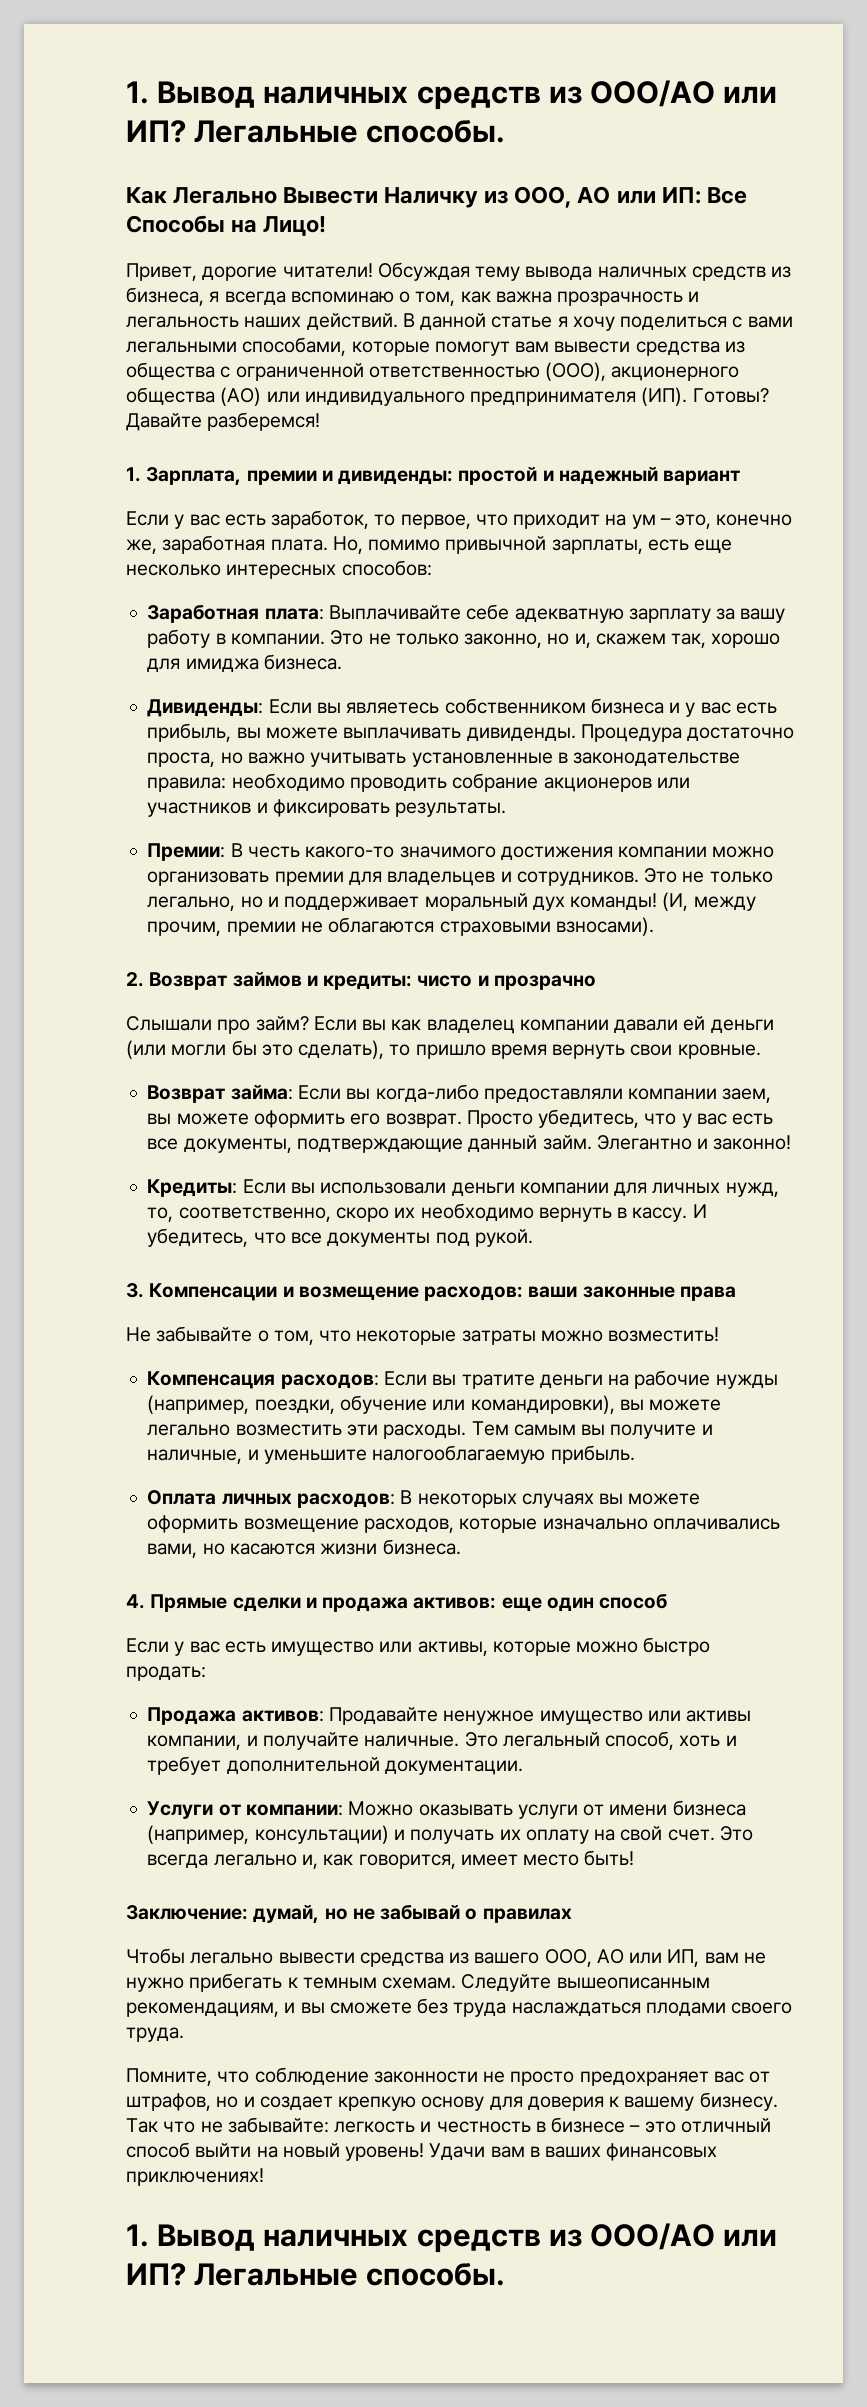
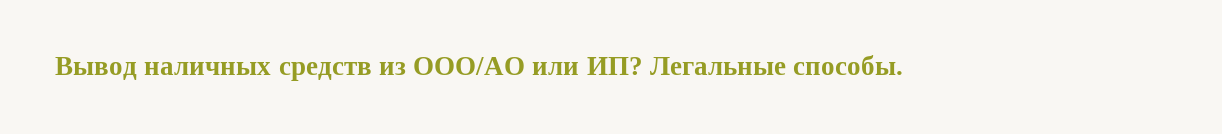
[126,80,778,110] [126,119,506,143] [126,186,747,208] [126,215,327,236] [126,262,792,281] [126,287,700,306] [126,313,793,331] [126,337,745,356] [126,362,740,381] [126,387,769,406] [126,412,321,431] [126,467,741,486] [126,510,793,529] [126,535,733,554] [126,560,432,579] [147,604,786,623] [147,629,781,648] [147,654,342,672] [147,698,777,717] [147,723,795,742] [147,752,741,767] [147,773,690,792] [147,799,507,817] [147,843,775,861] [147,868,773,886] [147,892,756,911] [147,917,654,936] [126,972,596,990] [126,1016,774,1034] [126,1040,761,1059] [147,1084,772,1103] [147,1109,774,1128] [147,1135,792,1153] [147,1179,779,1197] [147,1203,707,1222] [147,1228,533,1247] [126,1283,736,1301] [126,1326,720,1345] [147,1370,778,1389] [147,1395,722,1414] [147,1421,713,1439] [147,1445,635,1464] [147,1490,701,1508] [147,1515,780,1533] [147,1539,461,1558] [126,1593,668,1612] [126,1637,711,1656] [126,1666,206,1681] [147,1707,752,1725] [147,1731,737,1750] [147,1756,523,1775] [147,1800,746,1819] [147,1825,753,1844] [147,1850,635,1869] [126,1904,572,1924] [126,1948,766,1967] [126,1973,710,1992] [126,1998,793,2017] [126,2027,184,2042] [126,2067,771,2086] [126,2092,778,2111] [126,2117,771,2133] [126,2142,718,2161] [126,2168,264,2186] [126,2223,778,2253] [126,2262,506,2286] 1. Вывод наличных средств из ООО/АО или ИП? Легальные способы. // Как Легально Вывести Наличку из ООО, АО или ИП: Все Способы на Лицо! // Привет, дорогие читатели! Обсуждая тему вывода наличных средств из бизнеса, я всегда вспоминаю о том, как важна прозрачность и легальность наших действий. В данной статье я хочу поделиться с вами легальными способами, которые помогут вам вывести средства из общества с ограниченной ответственностью (ООО), акционерного общества (АО) или индивидуального предпринимателя (ИП). Готовы? Давайте разберемся! // 1. Зарплата, премии и дивиденды: простой и надежный вариант // Если у вас есть заработок, то первое, что приходит на ум – это, конечно же, заработная плата. Но, помимо привычной зарплаты, есть еще несколько интересных способов: // Заработная плата: Выплачивайте себе адекватную зарплату за вашу работу в компании. Это не только законно, но и, скажем так, хорошо для имиджа бизнеса. // Дивиденды: Если вы являетесь собственником бизнеса и у вас есть прибыль, вы можете выплачивать дивиденды. Процедура достаточно проста, но важно учитывать установленные в законодательстве правила: необходимо проводить собрание акционеров или участников и фиксировать результаты. // Премии: В честь какого-то значимого достижения компании можно организовать премии для владельцев и сотрудников. Это не только легально, но и поддерживает моральный дух команды! (И, между прочим, премии не облагаются страховыми взносами). // 2. Возврат займов и кредиты: чисто и прозрачно // Слышали про займ? Если вы как владелец компании давали ей деньги (или могли бы это сделать), то пришло время вернуть свои кровные. // Возврат займа: Если вы когда-либо предоставляли компании заем, вы можете оформить его возврат. Просто убедитесь, что у вас есть все документы, подтверждающие данный займ. Элегантно и законно! // Кредиты: Если вы использовали деньги компании для личных нужд, то, соответственно, скоро их необходимо вернуть в кассу. И убедитесь, что все документы под рукой. // 3. Компенсации и возмещение расходов: ваши законные права // Не забывайте о том, что некоторые затраты можно возместить! // Компенсация расходов: Если вы тратите деньги на рабочие нужды (например, поездки, обучение или командировки), вы можете легально возместить эти расходы. Тем самым вы получите и наличные, и уменьшите налогооблагаемую прибыль. // Оплата личных расходов: В некоторых случаях вы можете оформить возмещение расходов, которые изначально оплачивались вами, но касаются жизни бизнеса. // 4. Прямые сделки и продажа активов: еще один способ // Если у вас есть имущество или активы, которые можно быстро продать: // Продажа активов: Продавайте ненужное имущество или активы компании, и получайте наличные. Это легальный способ, хоть и требует дополнительной документации. // Услуги от компании: Можно оказывать услуги от имени бизнеса (например, консультации) и получать их оплату на свой счет. Это всегда легально и, как говорится, имеет место быть! // Заключение: думай, но не забывай о правилах // Чтобы легально вывести средства из вашего ООО, АО или ИП, вам не нужно прибегать к темным схемам. Следуйте вышеописанным рекомендациям, и вы сможете без труда наслаждаться плодами своего труда. // Помните, что соблюдение законности не просто предохраняет вас от штрафов, но и создает крепкую основу для доверия к вашему бизнесу. Так что не забывайте: легкость и честность в бизнесе – это отличный способ выйти на новый уровень! Удачи вам в ваших финансовых приключениях! // 1. Вывод наличных средств из ООО/АО или ИП? Легальные способы. -> [55,55,904,81] Вывод наличных средств из ООО/АО или ИП? Легальные способы.

